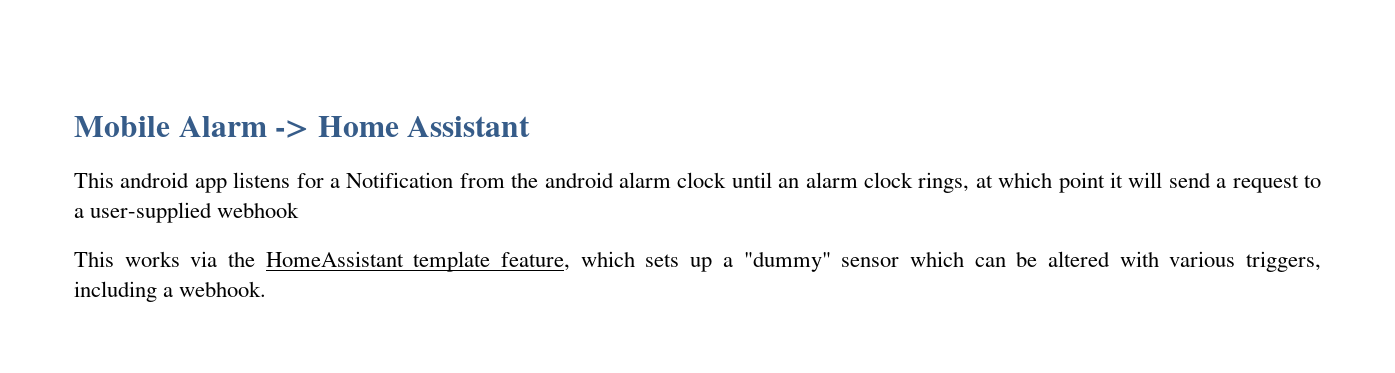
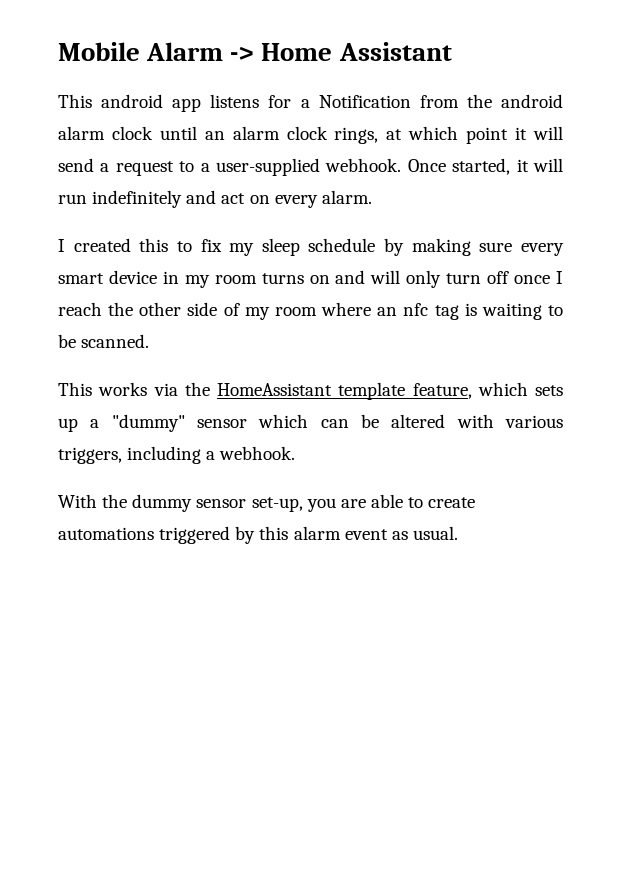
[217,202,300,218] webhook -> [325,158,563,175] [58,190,372,208] [58,238,564,256] [58,270,563,288] [58,302,563,320] [58,334,150,348] webhook. Once started, it will run indefinitely and act on every alarm. // I created this to fix my sleep schedule by making sure every smart device in my room turns on and will only turn off once I reach the other side of my room where an nfc tag is waiting to be scanned.
(267, 289) none -> [58,494,476,512] [58,526,458,544] // With the dummy sensor set-up, you are able to create automations triggered by this alarm event as usual.

